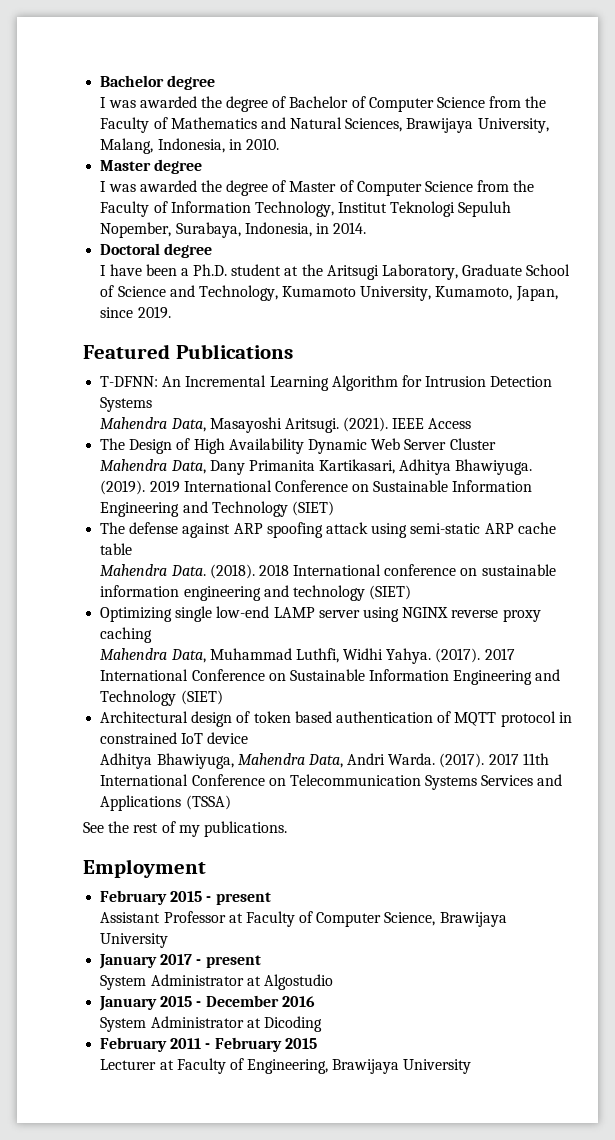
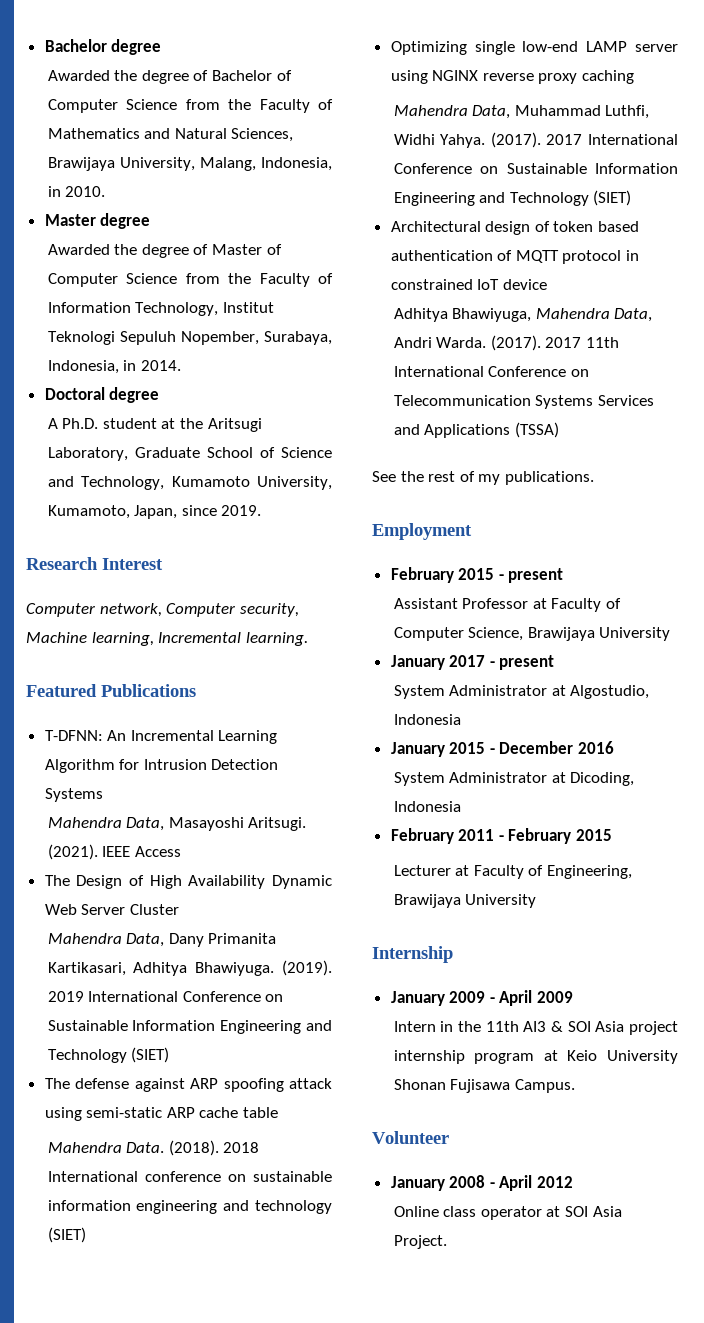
[100,96,197,108] I was awarded -> [47,70,110,81] Awarded
[100,180,197,192] I was awarded -> [47,244,110,255] Awarded
[100,264,189,276] I have been a -> [47,418,58,429] A
(171, 312) none -> [26,557,163,570] [26,603,299,617] [26,632,308,646] // Research Interest // Computer network, Computer security, Machine learning, Incremental learning.
[263,974,333,990] Algostudio -> [570,685,650,699] [393,714,461,725] Algostudio, Indonesia
[263,1016,322,1032] Dicoding -> [570,772,635,786] [393,801,461,812] Dicoding, Indonesia
(472, 1066) none -> [372,946,453,963] [390,990,574,1006] [393,1021,678,1035] [393,1050,678,1064] [393,1079,575,1093] [372,1131,449,1144] [390,1175,574,1191] [393,1206,622,1220] [393,1235,447,1249] // Internship // January 2009 - April 2009 // Intern in the 11th AI3 & SOI Asia project internship program at Keio University Shonan Fujisawa Campus. // Volunteer // January 2008 - April 2012 // Online class operator at SOI Asia Project.

